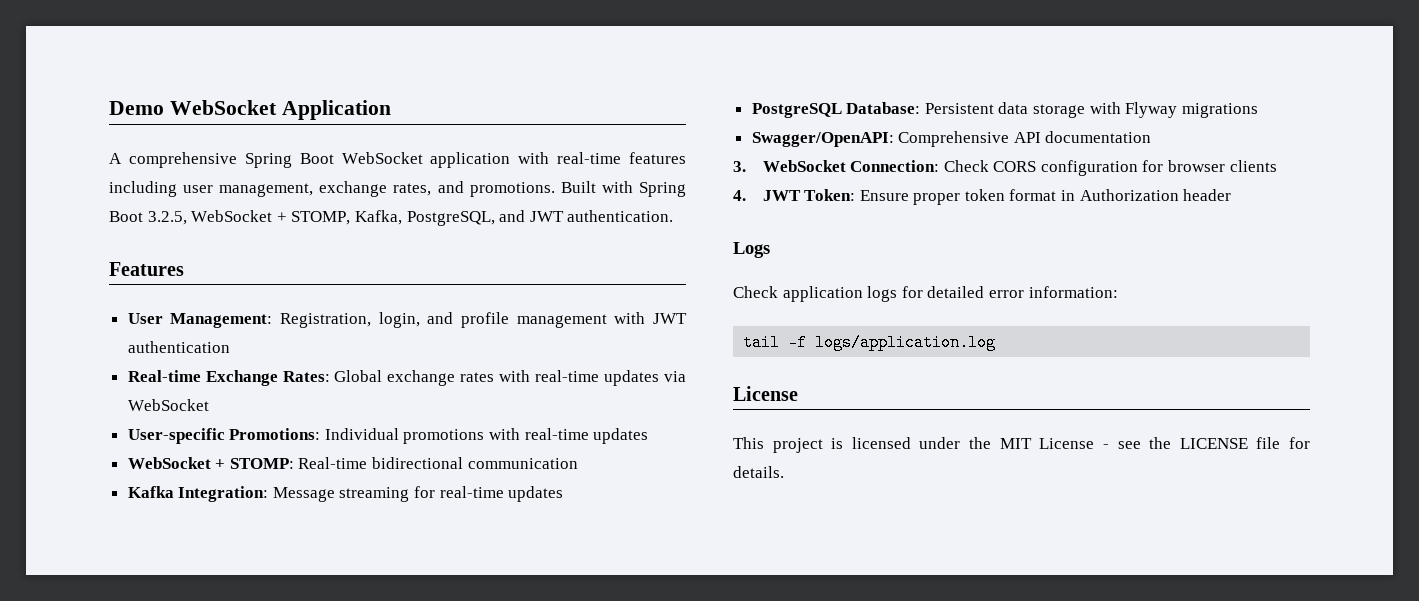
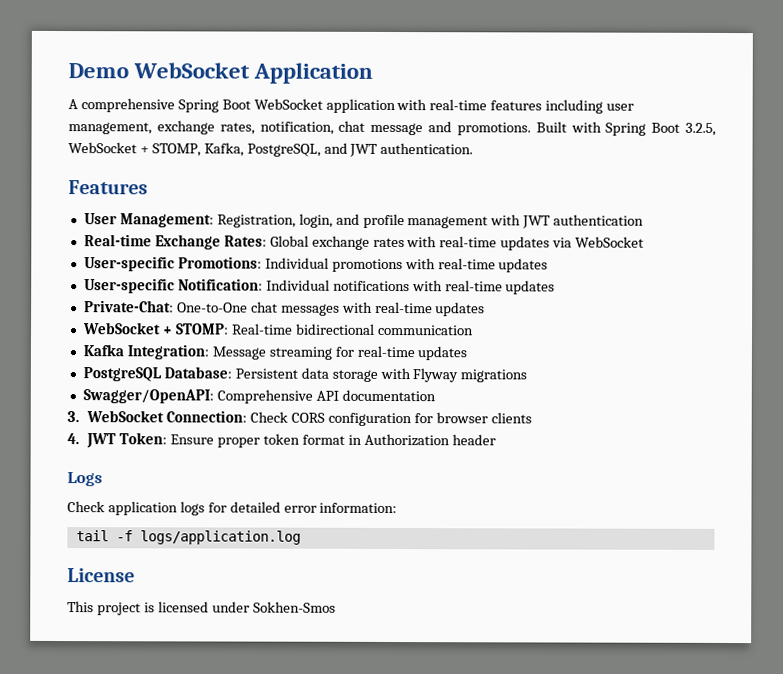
(432, 189) none -> [259,120,424,136] notification, chat message
(649, 436) none -> [83,278,556,295] [83,300,486,317] // User-specific Notification: Individual notifications with real-time updates // Private-Chat: One-to-One chat messages with real-time updates
[969,437,1310,449] [733,466,784,478] the MIT License - see the LICENSE file for details. -> [252,601,336,613] Sokhen-Smos

